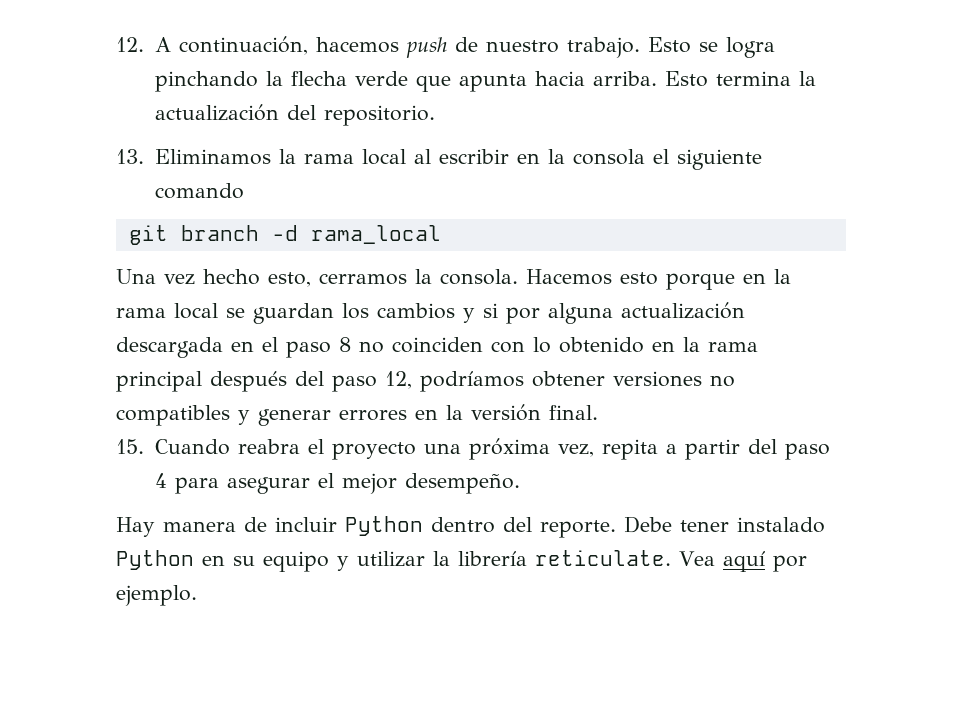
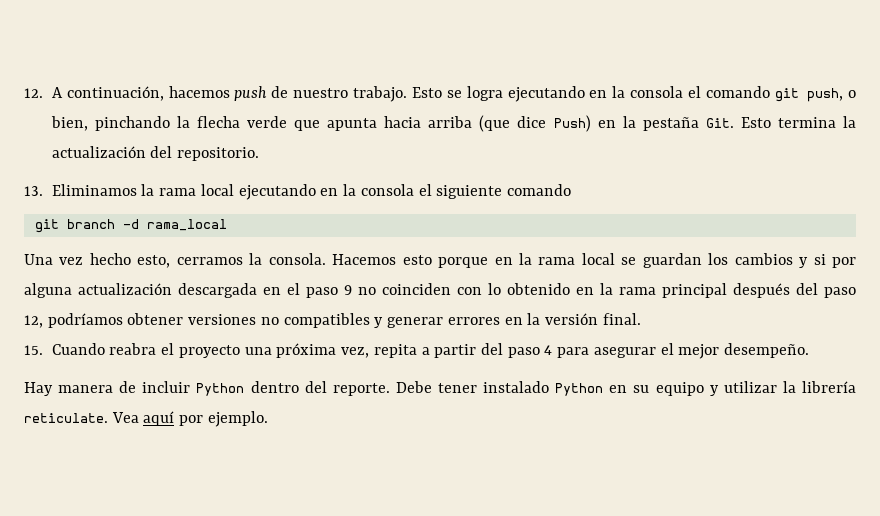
(775, 47) none -> [507,86,856,102] [50,116,88,131] ejecutando en la consola el comando git push, o bien,
[592,71,657,86] arriba. -> [428,115,734,132] arriba (que dice Push) en la pestaña Git.
[413,149,509,164] al escribir -> [238,184,316,200] ejecutando
[339,337,351,352] 8 -> [344,285,352,295] 9

